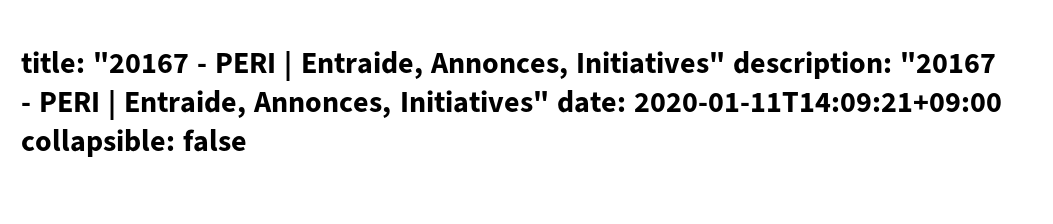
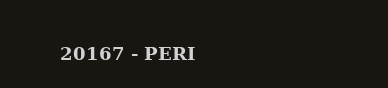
[21,51,996,81] [21,90,1002,120] [21,129,248,157] title: "20167 - PERI | Entraide, Annonces, Initiatives" description: "20167 - PERI | Entraide, Annonces, Initiatives" date: 2020-01-11T14:09:21+09:00 collapsible: false -> [60,47,195,60] 20167 - PERI

